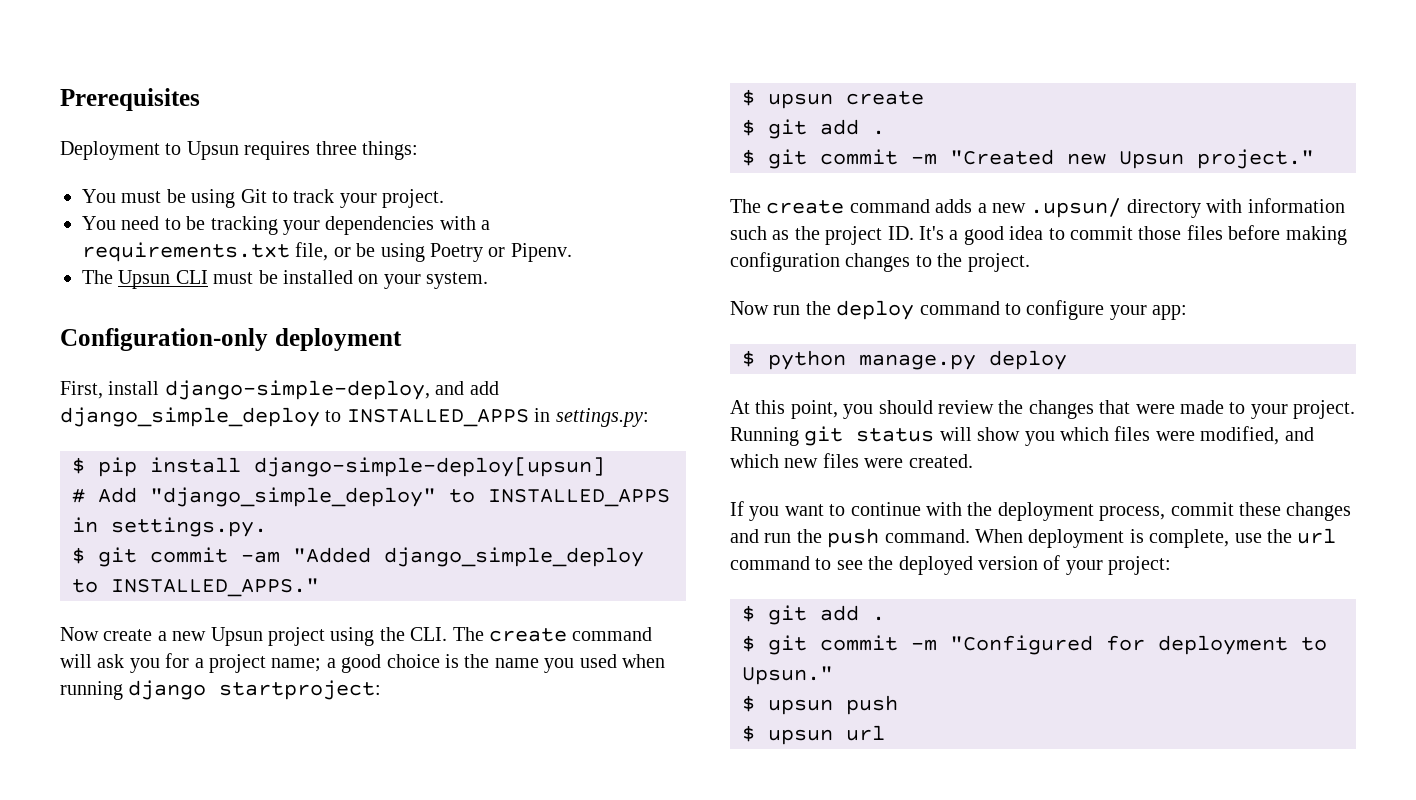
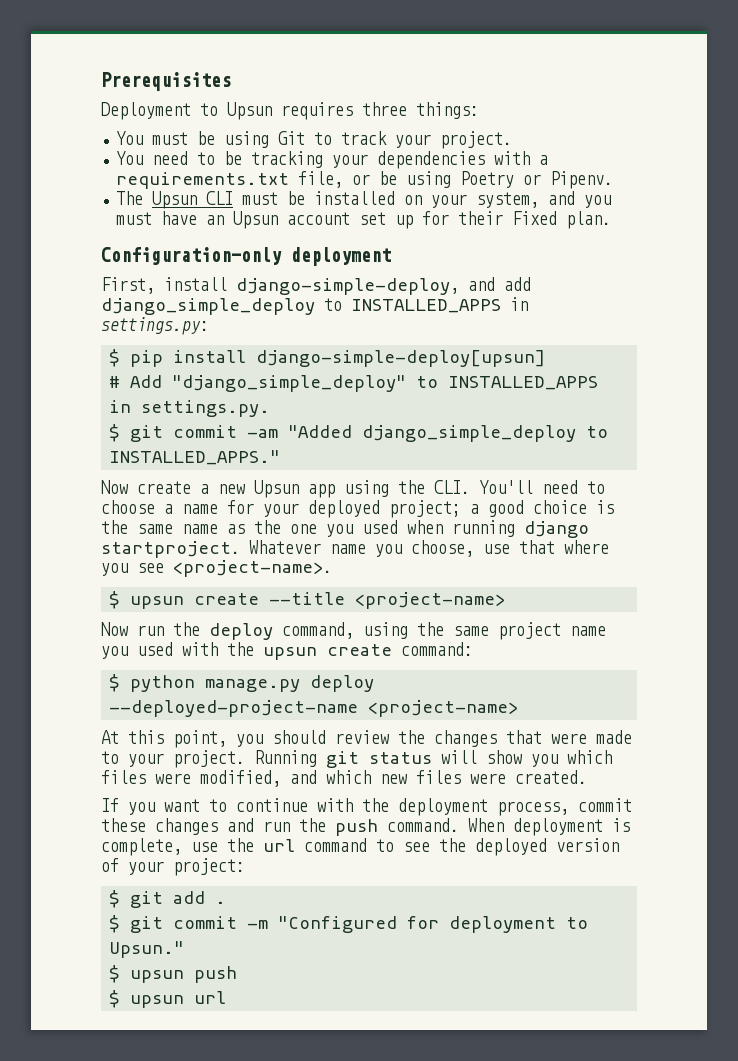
[426,272,489,289] system. -> [476,191,612,208] [116,211,612,229] system, and you must have an Upsun account set up for their Fixed plan.
[268,627,325,646] project -> [308,484,335,498] app
[452,627,653,642] [60,653,322,673] The create command will ask you for a project name; -> [479,480,605,494] [101,500,461,518] You'll need to choose a name for your deployed project;
[494,658,539,668] name -> [137,520,317,534] same name as the one
[219,680,382,700] [742,89,924,109] [742,119,885,139] [742,149,1314,169] [730,198,1345,218] [730,225,1347,245] [730,252,1030,272] [730,300,1188,320] startproject: // $ upsun create // $ git add . // $ git commit -m "Created new Upsun project." // The create command adds a new .upsun/ directory with information such as the project ID. It's a good idea to commit those files before making configuration changes to the project. // Now run the deploy command to configure your app: -> [101,540,609,558] [101,560,332,577] [109,591,506,609] [101,622,606,640] [101,642,473,660] startproject. Whatever name you choose, use that where you see <project-name>. // $ upsun create --title <project-name> // Now run the deploy command, using the same project name you used with the upsun create command:
(1067, 360) none -> [109,700,519,717] --deployed-project-name <project-name>

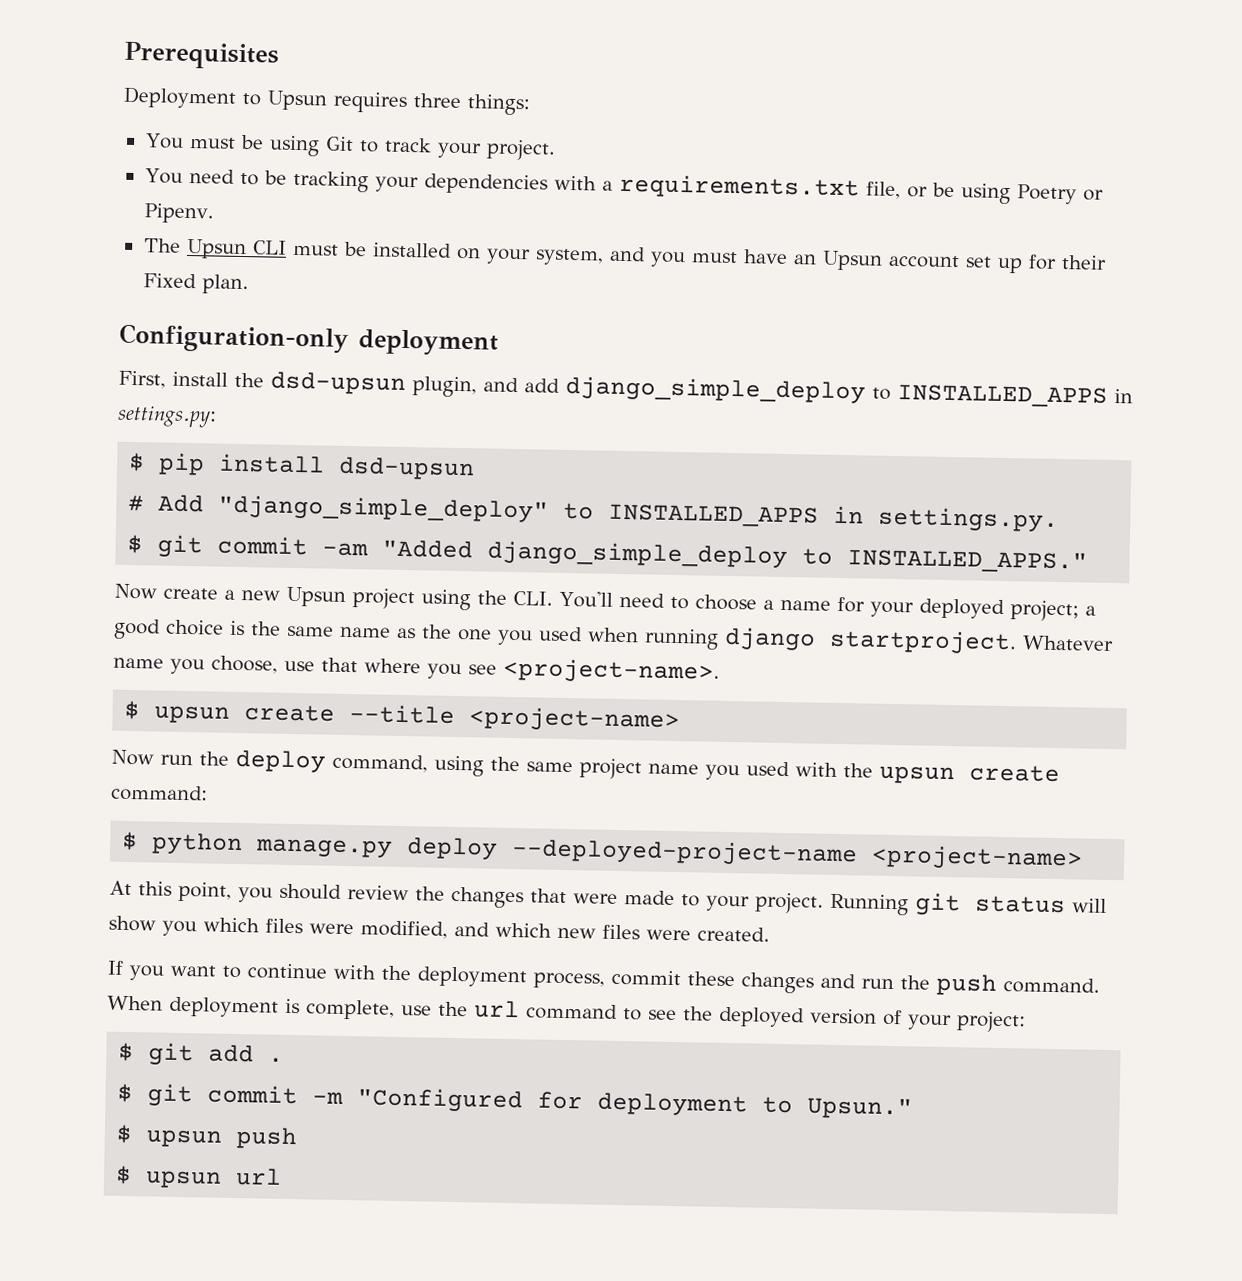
[236,278,459,295] django-simple-deploy, -> [234,371,477,398] the dsd-upsun plugin,
[256,350,546,367] django-simple-deploy[upsun] -> [338,456,476,481] dsd-upsun
[308,484,335,498] app -> [352,588,415,610] project

